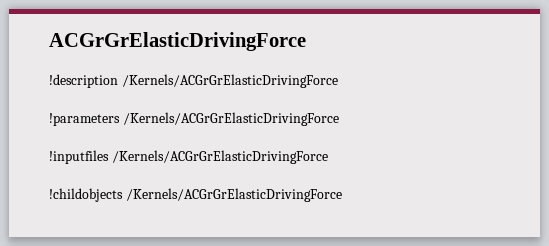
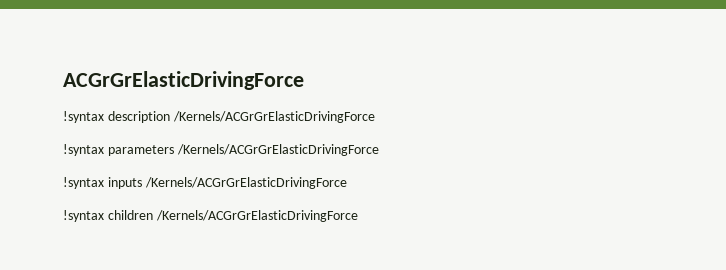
[49,74,338,88] [49,112,339,126] [49,150,328,164] [49,188,123,202] !description /Kernels/ACGrGrElasticDrivingForce // !parameters /Kernels/ACGrGrElasticDrivingForce // !inputfiles /Kernels/ACGrGrElasticDrivingForce // !childobjects -> [63,111,375,123] [63,144,379,156] [63,177,347,189] [63,210,153,222] !syntax description /Kernels/ACGrGrElasticDrivingForce // !syntax parameters /Kernels/ACGrGrElasticDrivingForce // !syntax inputs /Kernels/ACGrGrElasticDrivingForce // !syntax children

